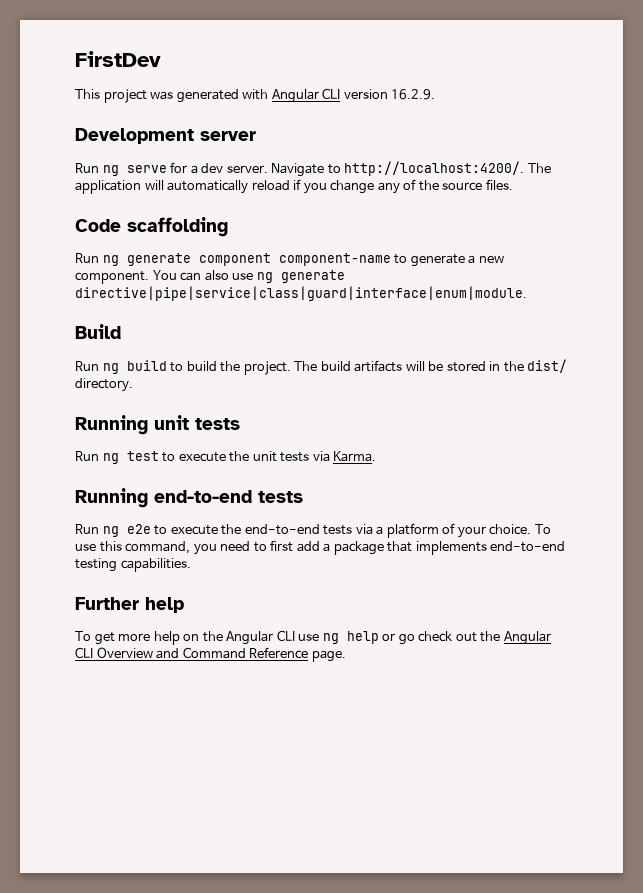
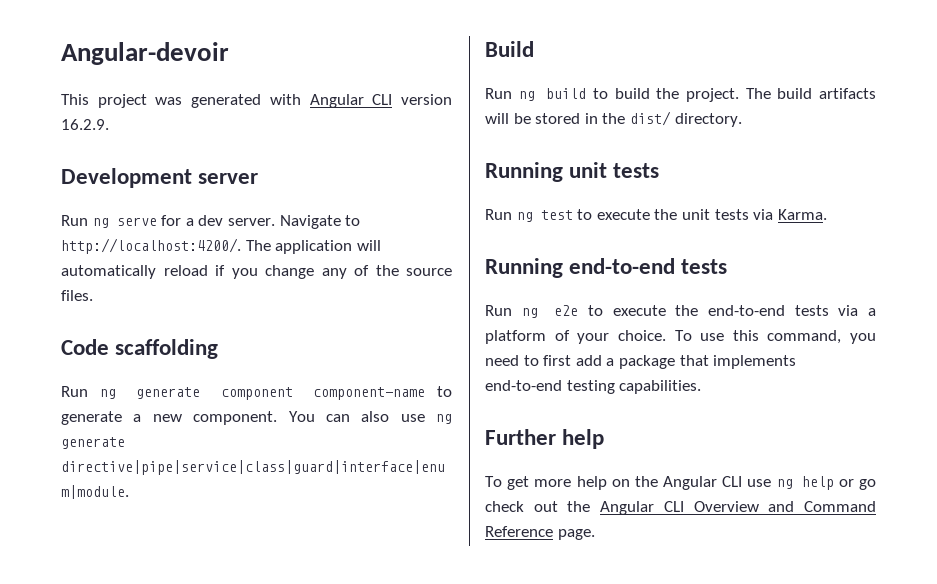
[75,51,161,67] FirstDev -> [61,42,229,65] Angular-devoir

